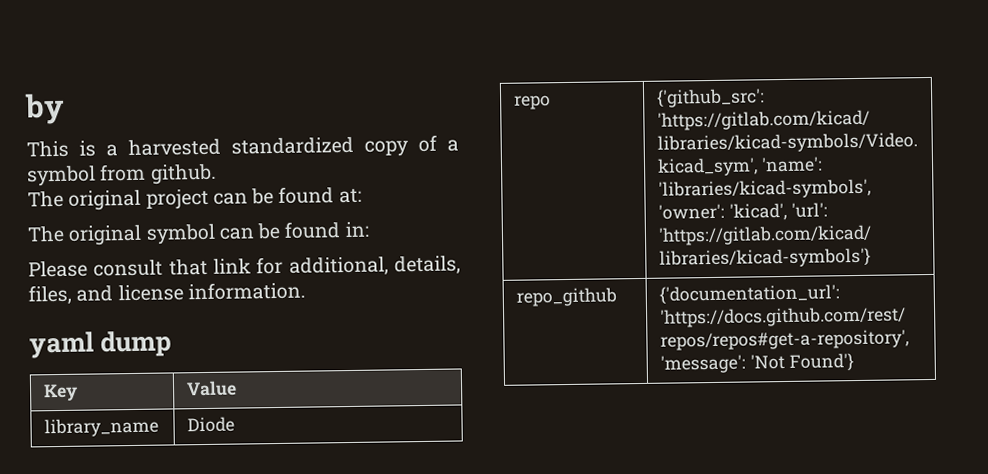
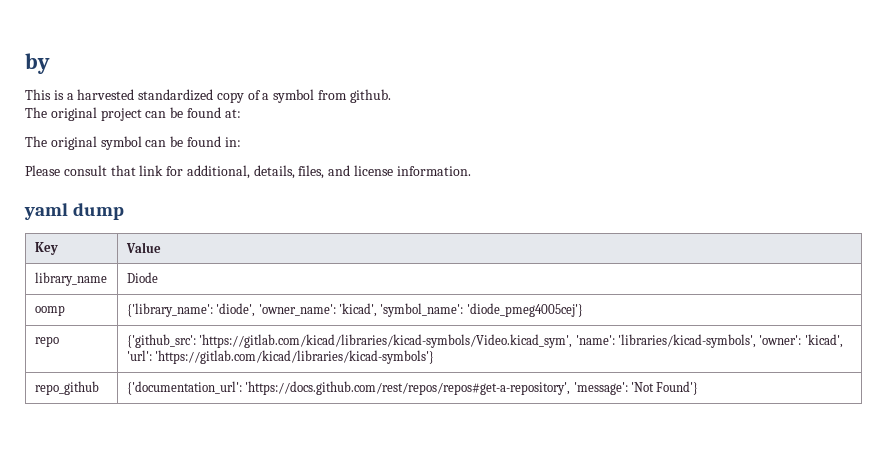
(236, 424) none -> [34,305,65,316] [126,303,583,317] // oomp | {'library_name': 'diode', 'owner_name': 'kicad', 'symbol_name': 'diode_pmeg4005cej'}

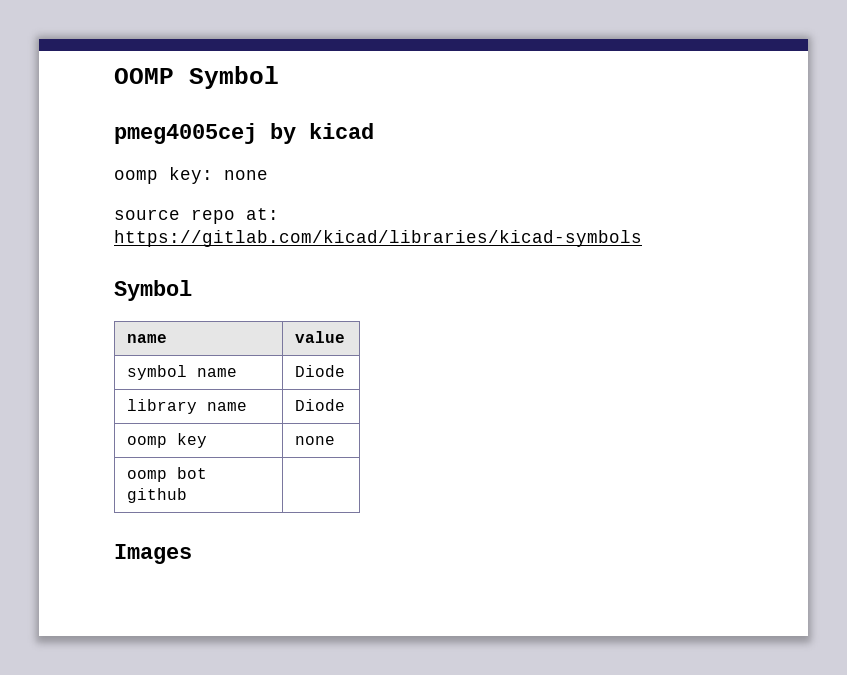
[25,53,50,74] [25,89,391,103] [25,107,241,121] [25,136,241,150] [25,165,471,179] [24,203,125,220] [34,242,58,255] [125,242,161,253] [34,272,107,286] [126,272,158,283] [34,305,65,316] [126,303,583,317] [34,336,59,347] [126,334,843,348] [126,350,435,364] [34,381,99,395] [126,381,699,395] by // This is a harvested standardized copy of a symbol from github. // The original project can be found at: // The original symbol can be found in: // Please consult that link for additional, details, files, and license information. // yaml dump // Key | Value // library_name | Diode // oomp | {'library_name': 'diode', 'owner_name': 'kicad', 'symbol_name': 'diode_pmeg4005cej'} // repo | {'github_src': 'https://gitlab.com/kicad/libraries/kicad-symbols/Video.kicad_sym', 'name': 'libraries/kicad-symbols', 'owner': 'kicad', 'url': 'https://gitlab.com/kicad/libraries/kicad-symbols'} // repo_github | {'documentation_url': 'https://docs.github.com/rest/repos/repos#get-a-repository', 'message': 'Not Found'} -> [114,66,279,89] [114,123,374,144] [114,167,268,184] [114,208,279,224] [114,230,642,247] [114,280,192,301] [127,334,168,343] [295,331,346,343] [127,365,238,380] [295,365,346,377] [127,399,248,414] [295,399,346,411] [127,433,208,448] [295,436,336,445] [127,467,208,482] [127,488,188,503] [114,544,192,564] OOMP Symbol // pmeg4005cej by kicad // oomp key: none // source repo at: https://gitlab.com/kicad/libraries/kicad-symbols // Symbol // name | value // symbol name | Diode // library name | Diode // oomp key | none // oomp bot github | // Images

